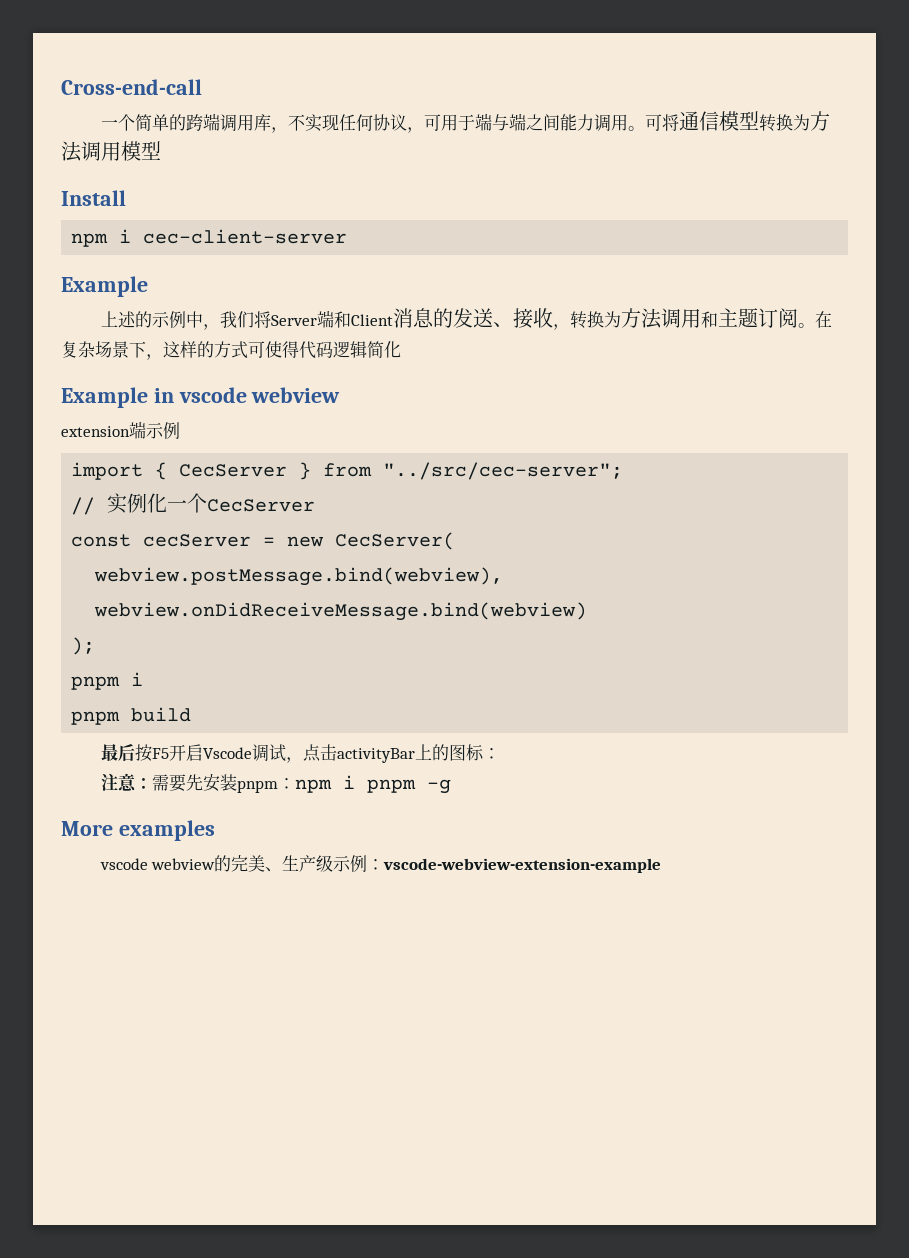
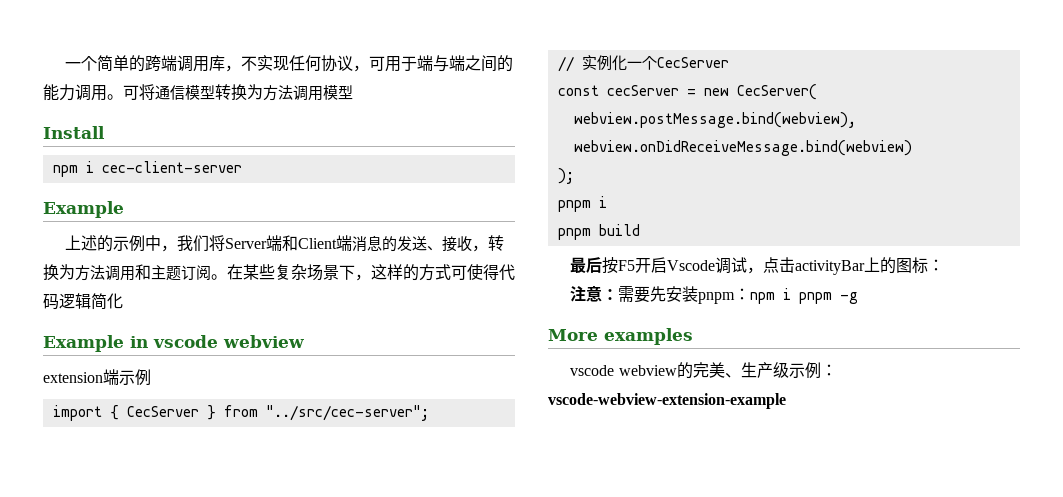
[61,79,202,95] Cross-end-call // -> (65, 65) none
(560, 122) none -> [497,55,514,72] 的
(393, 320) none -> [336,235,353,251] 端
(832, 319) none -> [243,264,275,280] 某些

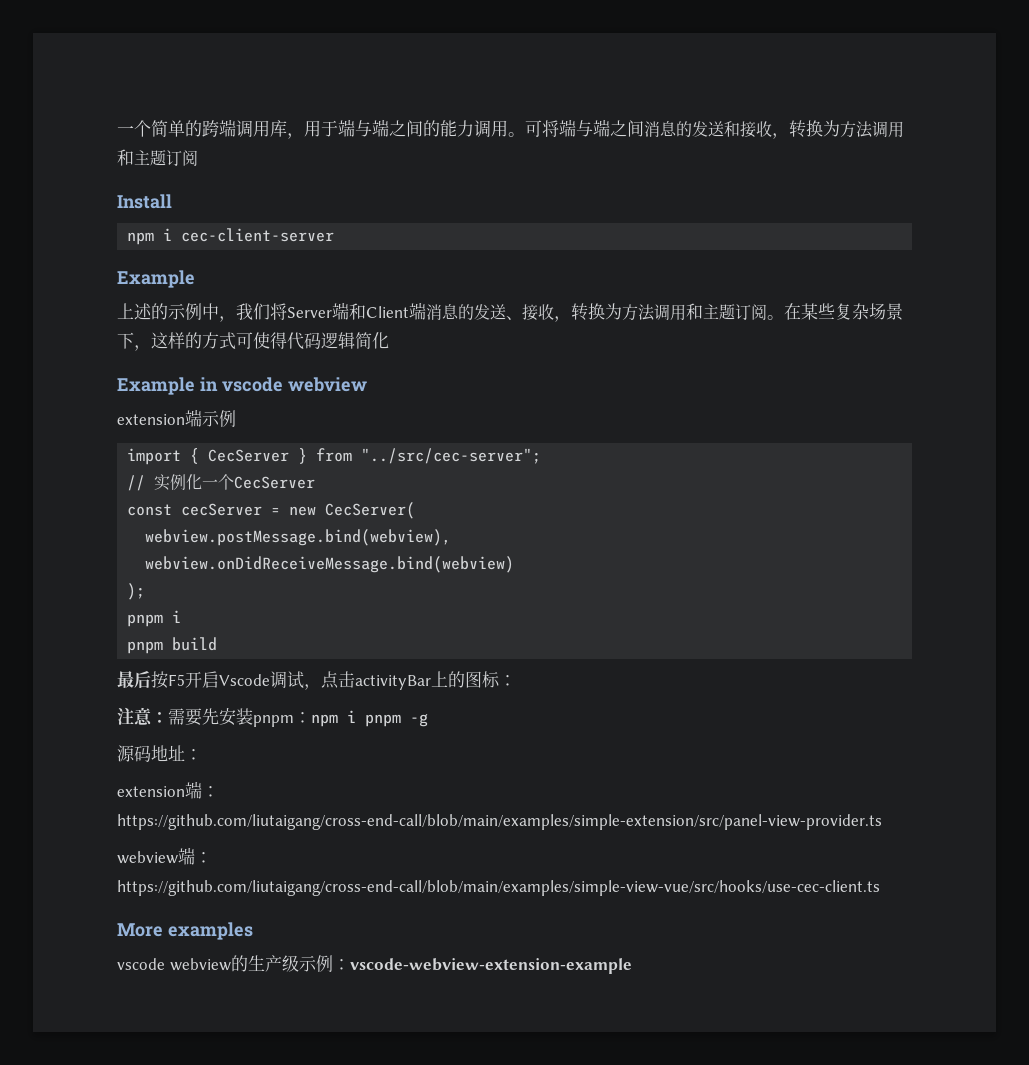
[241,55,386,72] 不实现任何协议，可 -> (304, 136) none
[155,84,353,101] 通信模型转换为方法调用模型 -> [559,119,904,139] [117,149,198,166] 端与端之间消息的发送和接收，转换为方法调用和主题订阅
(859, 298) none -> [117,745,202,762] [117,781,219,799] [117,814,882,830] [117,847,212,865] [117,880,880,896] // 源码地址： // extension端：https://github.com/liutaigang/cross-end-call/blob/main/examples/simple-extension/src/panel-view-provider.ts // webview端：https://github.com/liutaigang/cross-end-call/blob/main/examples/simple-view-vue/src/hooks/use-cec-client.ts
[692,362,741,378] 完美、 -> (248, 963) none

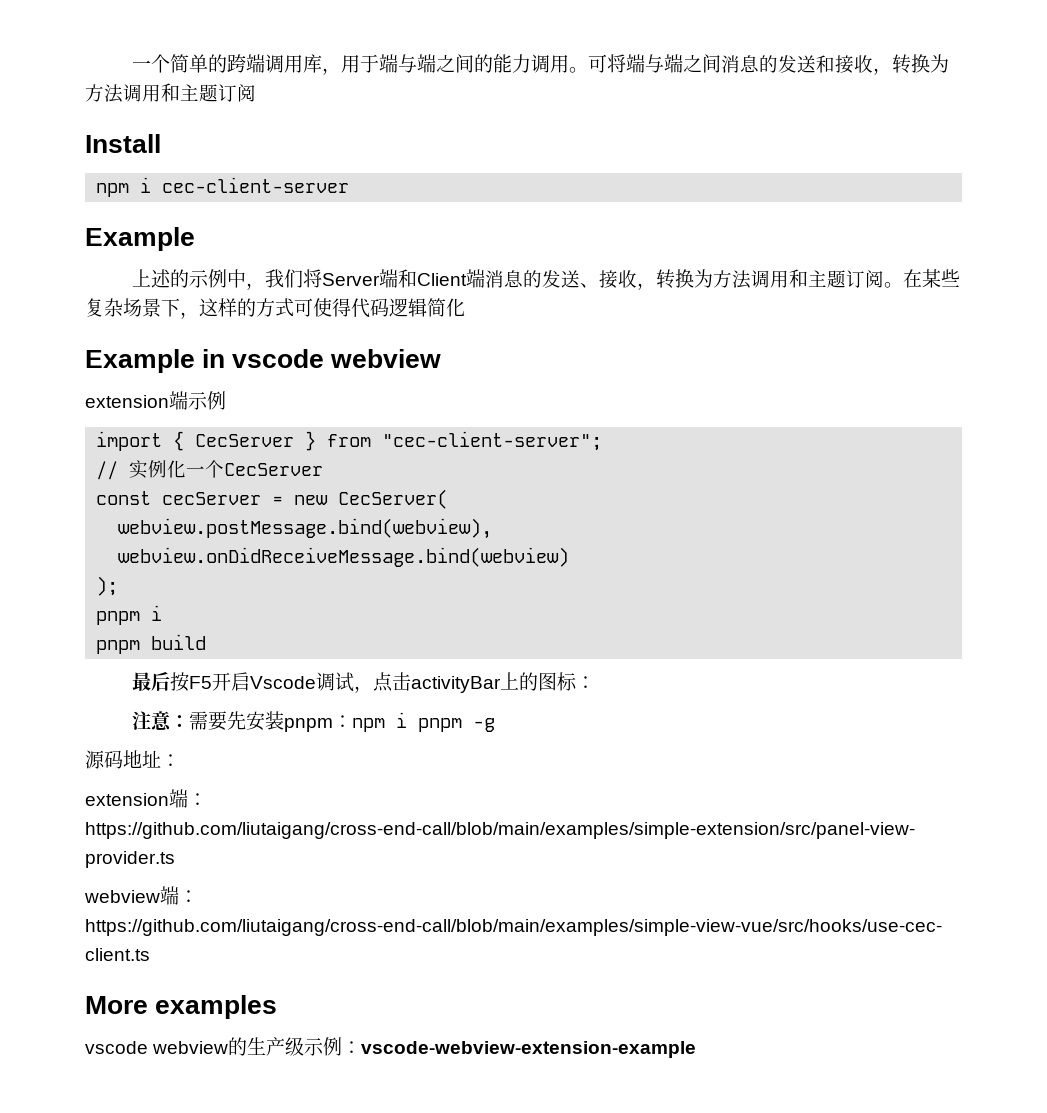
[361,448,542,464] "../src/cec-server"; -> [382,431,603,451] "cec-client-server";

